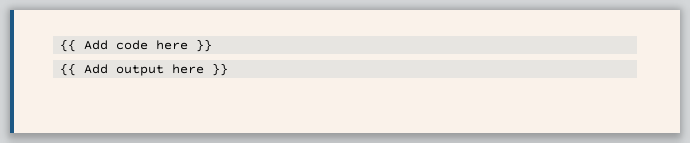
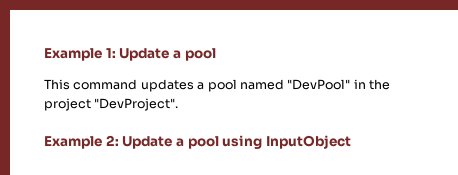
[59,39,212,52] [59,63,228,76] {{ Add code here }} // {{ Add output here }} -> [44,48,216,61] [44,79,390,92] [44,98,179,111] [44,135,351,149] Example 1: Update a pool // This command updates a pool named "DevPool" in the project "DevProject". // Example 2: Update a pool using InputObject

